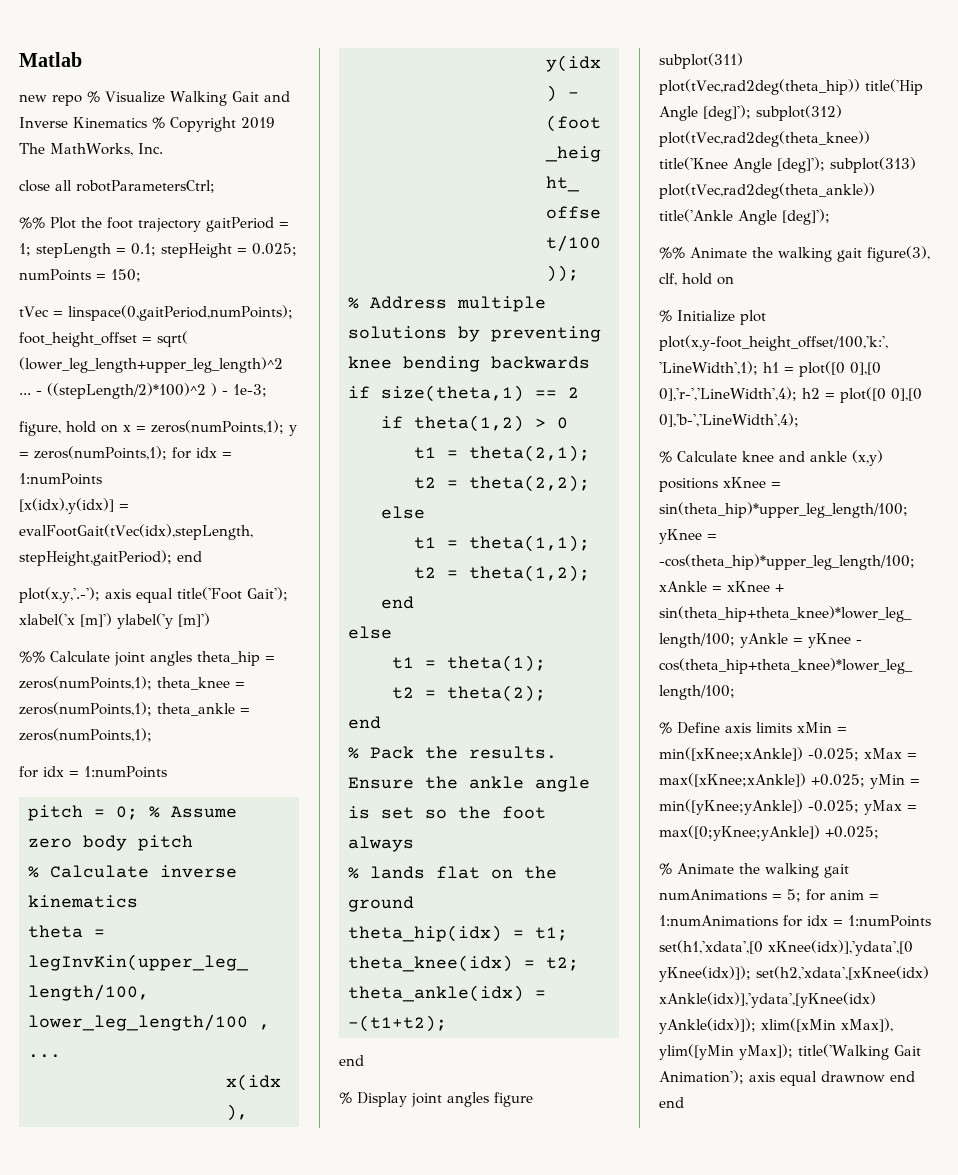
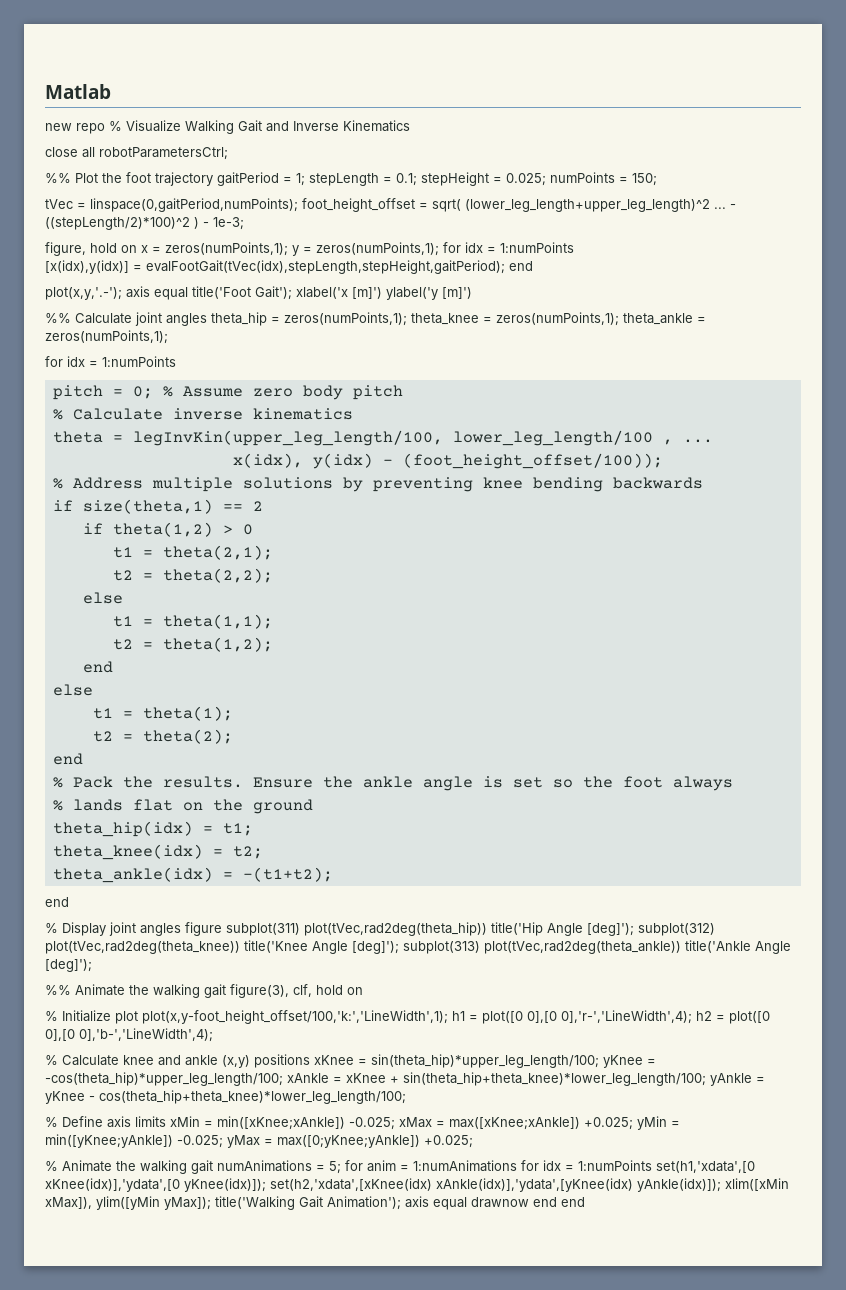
[152,117,275,132] [19,143,163,156] % Copyright 2019 The MathWorks, Inc. -> (410, 126) none

